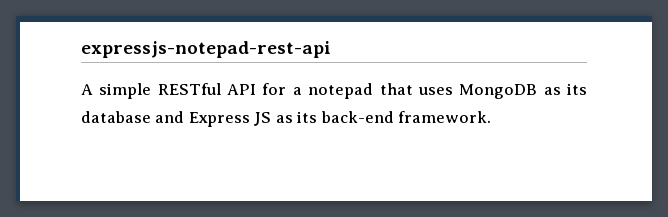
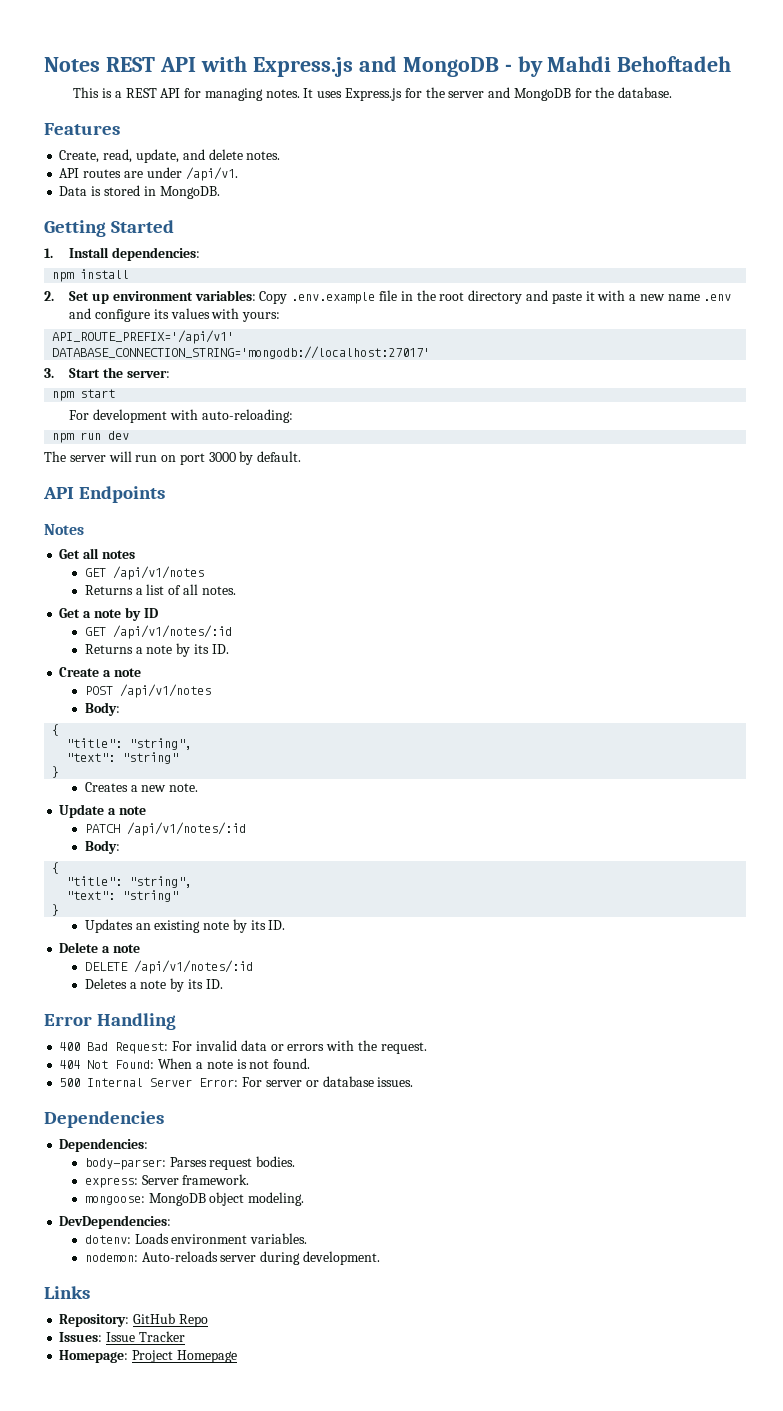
[81,41,331,58] [81,83,588,99] [81,111,492,127] expressjs-notepad-rest-api // A simple RESTful API for a notepad that uses MongoDB as its database and Express JS as its back-end framework. -> [44,56,732,77] [73,87,673,101] [44,123,120,135] [59,149,281,163] [59,167,238,181] [59,185,220,199] [44,220,175,237] [44,247,201,261] [52,269,130,282] [44,290,732,304] [69,308,281,322] [52,330,235,344] [52,346,431,359] [44,367,170,378] [52,389,116,401] [69,409,293,423] [52,431,130,443] [44,451,302,465] [43,486,166,503] [44,524,84,535] [59,548,135,559] [84,566,204,580] [84,584,236,595] [59,607,158,621] [84,625,232,639] [84,643,229,657] [59,667,141,677] [84,684,211,698] [84,702,120,716] [52,724,60,736] [66,738,193,750] [66,752,179,764] [52,766,60,778] [84,782,199,792] [59,804,146,818] [84,822,246,836] [84,840,120,854] [52,862,60,874] [66,876,193,888] [66,890,179,902] [52,904,60,916] [84,919,286,933] [59,942,140,953] [84,960,253,974] [84,978,223,992] [44,1013,177,1030] [59,1040,427,1054] [59,1058,311,1069] [59,1076,414,1087] [44,1111,164,1128] [59,1138,149,1152] [84,1156,296,1170] [84,1174,250,1188] [84,1192,305,1206] [59,1215,172,1229] [84,1233,308,1244] [84,1251,380,1265] [44,1286,90,1299] [59,1313,208,1327] [59,1331,185,1342] [59,1350,237,1363] Notes REST API with Express.js and MongoDB - by Mahdi Behoftadeh // This is a REST API for managing notes. It uses Express.js for the server and MongoDB for the database. // Features // Create, read, update, and delete notes. // API routes are under /api/v1. // Data is stored in MongoDB. // Getting Started // 1. Install dependencies: // npm install // 2. Set up environment variables: Copy .env.example file in the root directory and paste it with a new name .env and configure its values with yours: // API_ROUTE_PREFIX='/api/v1' // DATABASE_CONNECTION_STRING='mongodb://localhost:27017' // 3. Start the server: // npm start // For development with auto-reloading: // npm run dev // The server will run on port 3000 by default. // API Endpoints // Notes // Get all notes // GET /api/v1/notes // Returns a list of all notes. // Get a note by ID // GET /api/v1/notes/:id // Returns a note by its ID. // Create a note // POST /api/v1/notes // Body: // { // "title": "string", // "text": "string" // } // Creates a new note. // Update a note // PATCH /api/v1/notes/:id // Body: // { // "title": "string", // "text": "string" // } // Updates an existing note by its ID. // Delete a note // DELETE /api/v1/notes/:id // Deletes a note by its ID. // Error Handling // 400 Bad Request: For invalid data or errors with the request. // 404 Not Found: When a note is not found. // 500 Internal Server Error: For server or database issues. // Dependencies // Dependencies: // body-parser: Parses request bodies. // express: Server framework. // mongoose: MongoDB object modeling. // DevDependencies: // dotenv: Loads environment variables. // nodemon: Auto-reloads server during development. // Links // Repository: GitHub Repo // Issues: Issue Tracker // Homepage: Project Homepage

